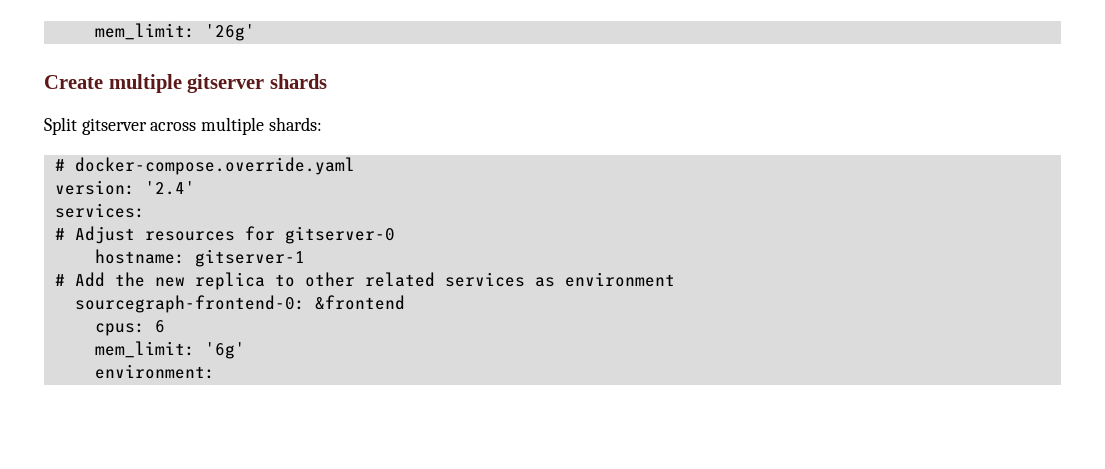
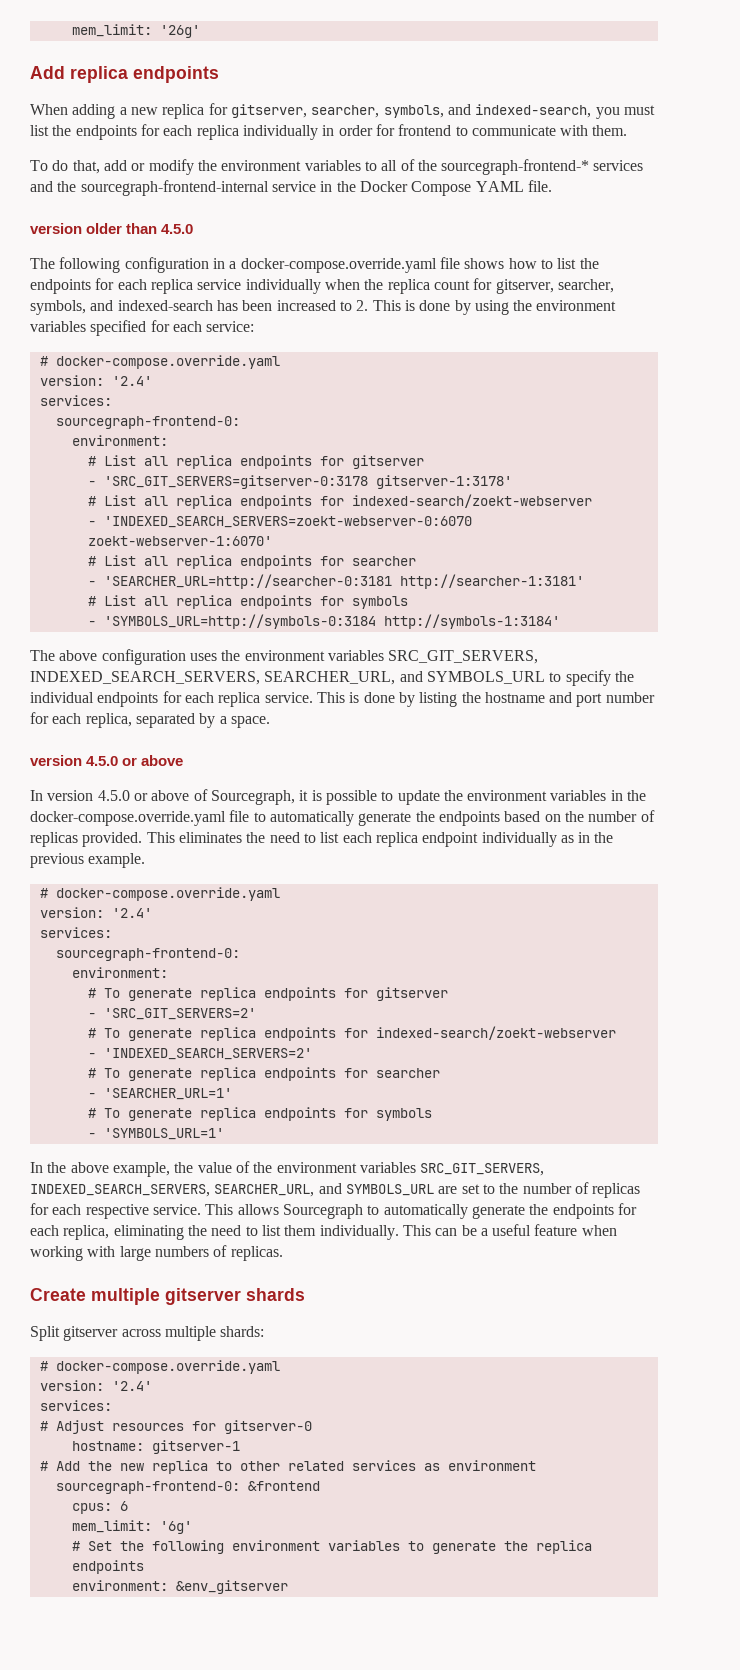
(255, 32) none -> [30,66,219,83] [30,103,655,119] [30,124,628,140] [30,159,644,175] [30,180,552,196] [30,223,194,234] [30,257,599,273] [30,278,614,294] [30,300,617,315] [30,320,255,336] [39,355,280,369] [39,375,152,386] [39,395,112,406] [55,416,240,429] [71,435,168,446] [87,455,424,469] [87,475,512,489] [87,494,592,509] [87,516,472,528] [87,536,272,546] [87,555,416,569] [87,574,584,589] [87,595,408,609] [87,614,560,629] [30,649,539,665] [30,670,634,686] [30,691,655,707] [30,712,270,728] [30,755,184,766] [30,789,647,805] [30,810,655,826] [30,832,614,847] [30,853,146,868] [39,887,280,901] [39,907,152,918] [39,927,112,938] [55,948,240,961] [71,967,168,978] [87,987,448,1001] [87,1008,256,1020] [87,1026,616,1041] [87,1048,312,1060] [87,1067,440,1081] [87,1088,232,1100] [87,1107,432,1121] [87,1128,224,1140] [30,1161,545,1177] [30,1182,641,1198] [30,1203,637,1219] [30,1224,617,1240] [30,1245,283,1261] // Add replica endpoints // When adding a new replica for gitserver, searcher, symbols, and indexed-search, you must list the endpoints for each replica individually in order for frontend to communicate with them. // To do that, add or modify the environment variables to all of the sourcegraph-frontend-* services and the sourcegraph-frontend-internal service in the Docker Compose YAML file. // version older than 4.5.0 // The following configuration in a docker-compose.override.yaml file shows how to list the endpoints for each replica service individually when the replica count for gitserver, searcher, symbols, and indexed-search has been increased to 2. This is done by using the environment variables specified for each service: // # docker-compose.override.yaml // version: '2.4' // services: // sourcegraph-frontend-0: // environment: // # List all replica endpoints for gitserver // - 'SRC_GIT_SERVERS=gitserver-0:3178 gitserver-1:3178' // # List all replica endpoints for indexed-search/zoekt-webserver // - 'INDEXED_SEARCH_SERVERS=zoekt-webserver-0:6070 zoekt-webserver-1:6070' // # List all replica endpoints for searcher // - 'SEARCHER_URL=http://searcher-0:3181 http://searcher-1:3181' // # List all replica endpoints for symbols // - 'SYMBOLS_URL=http://symbols-0:3184 http://symbols-1:3184' // The above configuration uses the environment variables SRC_GIT_SERVERS, INDEXED_SEARCH_SERVERS, SEARCHER_URL, and SYMBOLS_URL to specify the individual endpoints for each replica service. This is done by listing the hostname and port number for each replica, separated by a space. // version 4.5.0 or above // In version 4.5.0 or above of Sourcegraph, it is possible to update the environment variables in the docker-compose.override.yaml file to automatically generate the endpoints based on the number of replicas provided. This eliminates the need to list each replica endpoint individually as in the previous example. // # docker-compose.override.yaml // version: '2.4' // services: // sourcegraph-frontend-0: // environment: // # To generate replica endpoints for gitserver // - 'SRC_GIT_SERVERS=2' // # To generate replica endpoints for indexed-search/zoekt-webserver // - 'INDEXED_SEARCH_SERVERS=2' // # To generate replica endpoints for searcher // - 'SEARCHER_URL=1' // # To generate replica endpoints for symbols // - 'SYMBOLS_URL=1' // In the above example, the value of the environment variables SRC_GIT_SERVERS, INDEXED_SEARCH_SERVERS, SEARCHER_URL, and SYMBOLS_URL are set to the number of replicas for each respective service. This allows Sourcegraph to automatically generate the endpoints for each replica, eliminating the need to list them individually. This can be a useful feature when working with large numbers of replicas.
[94,364,215,379] // environment: -> [71,1540,592,1554] [71,1560,144,1574] [71,1580,288,1594] // # Set the following environment variables to generate the replica endpoints // environment: &env_gitserver

